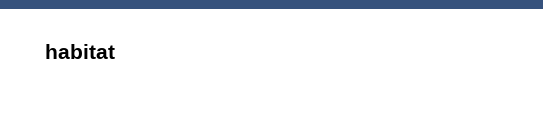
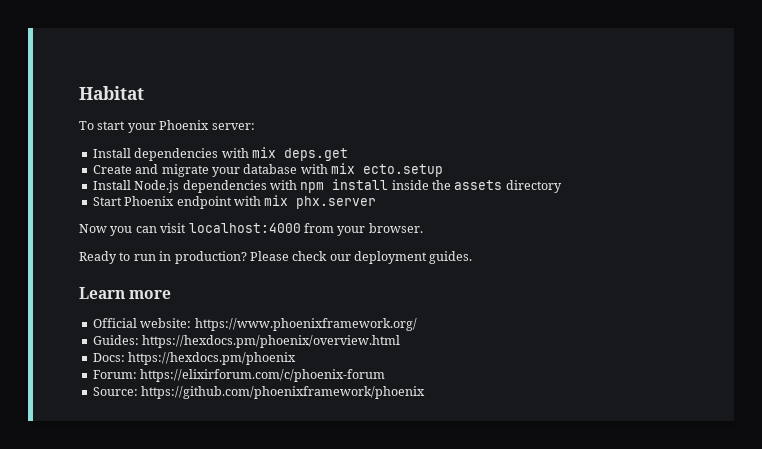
[45,44,115,59] habitat -> [79,86,144,100] [79,120,255,133] [92,147,348,161] [92,163,443,177] [92,179,562,193] [92,195,377,209] [79,223,423,236] [79,251,473,264] [79,287,172,299] [92,318,417,331] [92,335,401,348] [92,352,297,365] [92,369,386,382] [92,386,426,399] Habitat // To start your Phoenix server: // Install dependencies with mix deps.get // Create and migrate your database with mix ecto.setup // Install Node.js dependencies with npm install inside the assets directory // Start Phoenix endpoint with mix phx.server // Now you can visit localhost:4000 from your browser. // Ready to run in production? Please check our deployment guides. // Learn more // Official website: https://www.phoenixframework.org/ // Guides: https://hexdocs.pm/phoenix/overview.html // Docs: https://hexdocs.pm/phoenix // Forum: https://elixirforum.com/c/phoenix-forum // Source: https://github.com/phoenixframework/phoenix

